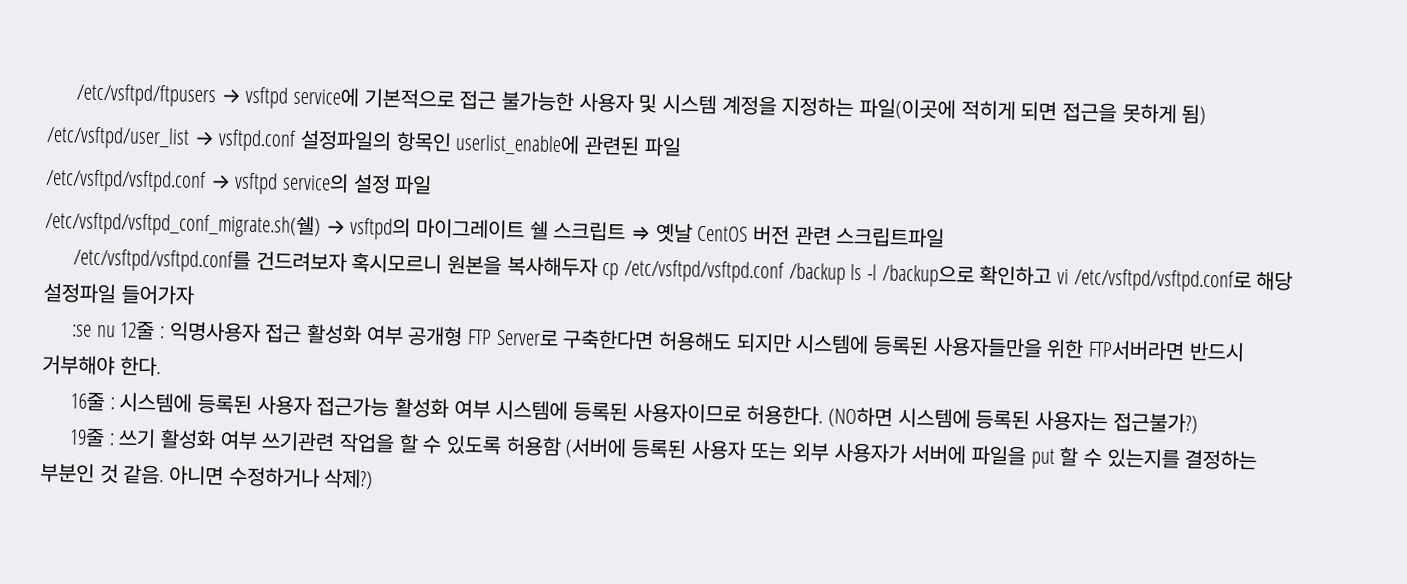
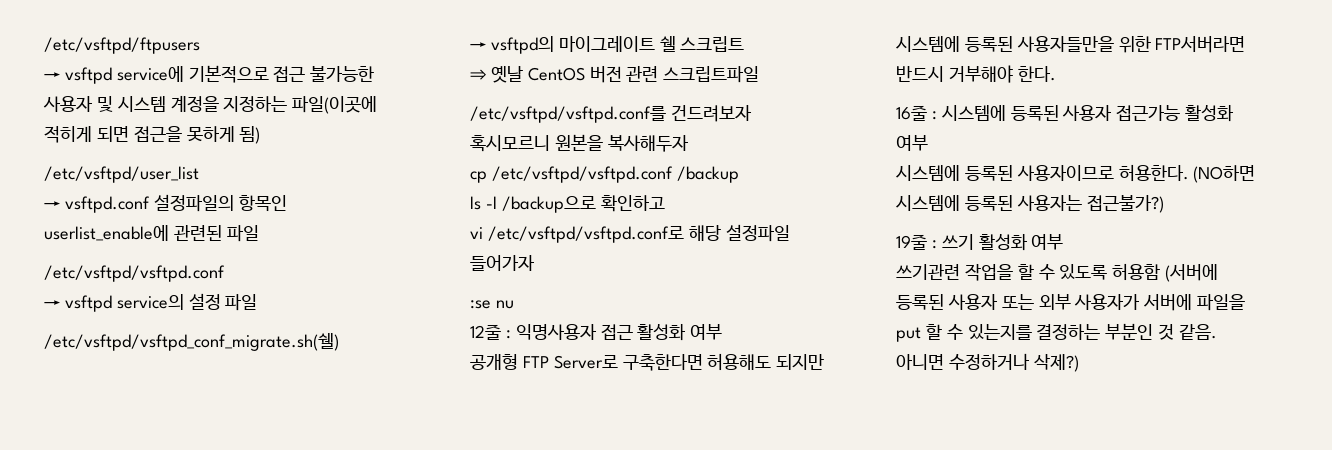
(216, 95) none -> (200, 45) //
(190, 137) none -> (199, 174) //
(207, 181) none -> (225, 273) //
(321, 224) none -> (339, 342) //
(627, 231) none -> (745, 44) //
(347, 261) none -> (752, 113) //
(598, 266) none -> (689, 143) //
(846, 273) none -> (739, 174) //
(1053, 275) none -> (665, 203) //
(116, 331) none -> (514, 304) //
(404, 335) none -> (723, 332) //
(491, 409) none -> (928, 143) //
(258, 440) none -> (1064, 242) //

